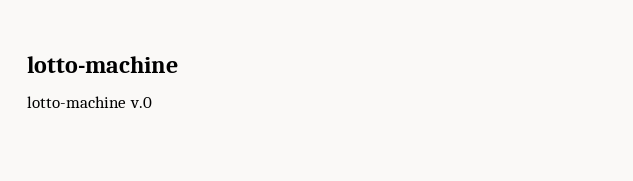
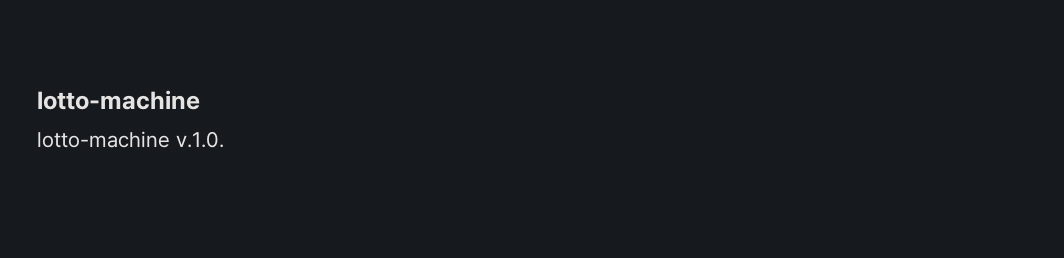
[129,97,152,108] v.0 -> [175,131,224,148] v.1.0.

